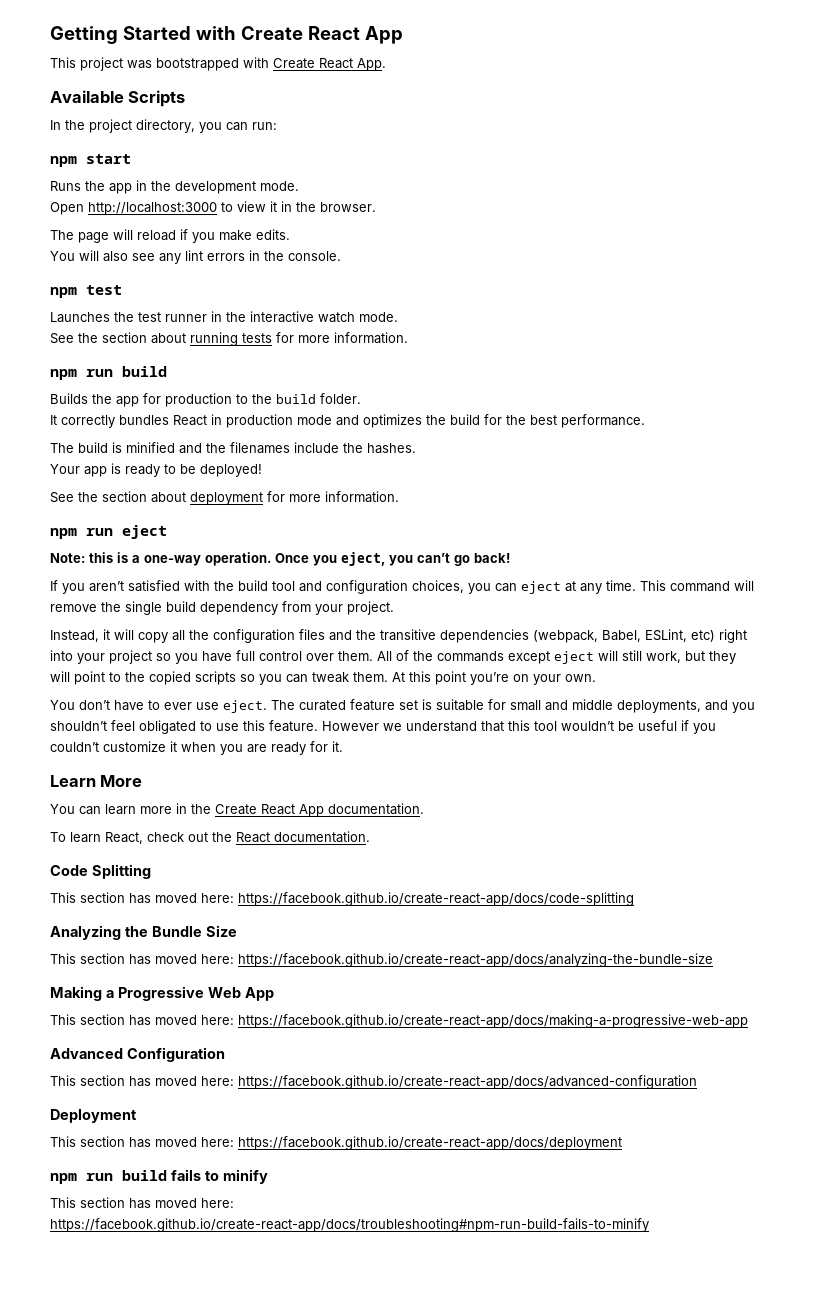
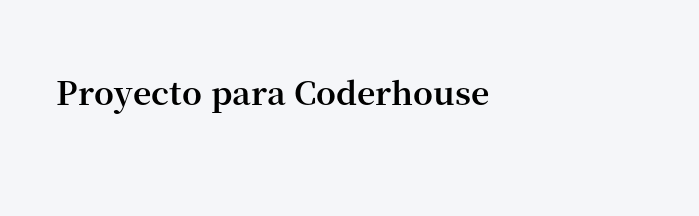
[50,26,403,44] [50,57,386,71] [50,90,186,107] [50,119,277,133] [50,154,131,167] [50,180,299,194] [50,201,376,215] [50,229,290,243] [50,250,341,264] [50,285,122,298] [50,311,398,323] [50,332,408,346] [50,366,167,380] [50,393,361,407] [50,414,645,428] [50,442,416,454] [50,463,262,477] [50,491,399,505] [50,525,167,539] [50,552,510,566] [50,580,754,594] [50,601,394,615] [50,629,747,643] [50,650,736,664] [50,671,596,685] [50,699,755,713] [50,720,716,734] [50,741,343,755] [50,775,143,787] [50,803,424,817] [50,831,370,844] [50,864,151,879] [50,892,634,906] [50,925,237,940] [50,953,713,967] [50,986,274,1001] [50,1014,748,1028] [50,1047,225,1062] [50,1075,697,1089] [50,1109,137,1123] [50,1136,622,1150] [50,1169,268,1184] [50,1197,234,1209] [50,1218,649,1232] Getting Started with Create React App // This project was bootstrapped with Create React App. // Available Scripts // In the project directory, you can run: // npm start // Runs the app in the development mode. // Open http://localhost:3000 to view it in the browser. // The page will reload if you make edits. // You will also see any lint errors in the console. // npm test // Launches the test runner in the interactive watch mode. // See the section about running tests for more information. // npm run build // Builds the app for production to the build folder. // It correctly bundles React in production mode and optimizes the build for the best performance. // The build is minified and the filenames include the hashes. // Your app is ready to be deployed! // See the section about deployment for more information. // npm run eject // Note: this is a one-way operation. Once you eject, you can’t go back! // If you aren’t satisfied with the build tool and configuration choices, you can eject at any time. This command will remove the single build dependency from your project. // Instead, it will copy all the configuration files and the transitive dependencies (webpack, Babel, ESLint, etc) right into your project so you have full control over them. All of the commands except eject will still work, but they will point to the copied scripts so you can tweak them. At this point you’re on your own. // You don’t have to ever use eject. The curated feature set is suitable for small and middle deployments, and you shouldn’t feel obligated to use this feature. However we understand that this tool wouldn’t be useful if you couldn’t customize it when you are ready for it. // Learn More // You can learn more in the Create React App documentation. // To learn React, check out the React documentation. // Code Splitting // This section has moved here: https://facebook.github.io/create-react-app/docs/code-splitting // Analyzing the Bundle Size // This section has moved here: https://facebook.github.io/create-react-app/docs/analyzing-the-bundle-size // Making a Progressive Web App // This section has moved here: https://facebook.github.io/create-react-app/docs/making-a-progressive-web-app // Advanced Configuration // This section has moved here: https://facebook.github.io/create-react-app/docs/advanced-configuration // Deployment // This section has moved here: https://facebook.github.io/create-react-app/docs/deployment // npm run build fails to minify // This section has moved here: https://facebook.github.io/create-react-app/docs/troubleshooting#npm-run-build-fails-to-minify -> [56,79,490,114] Proyecto para Coderhouse

